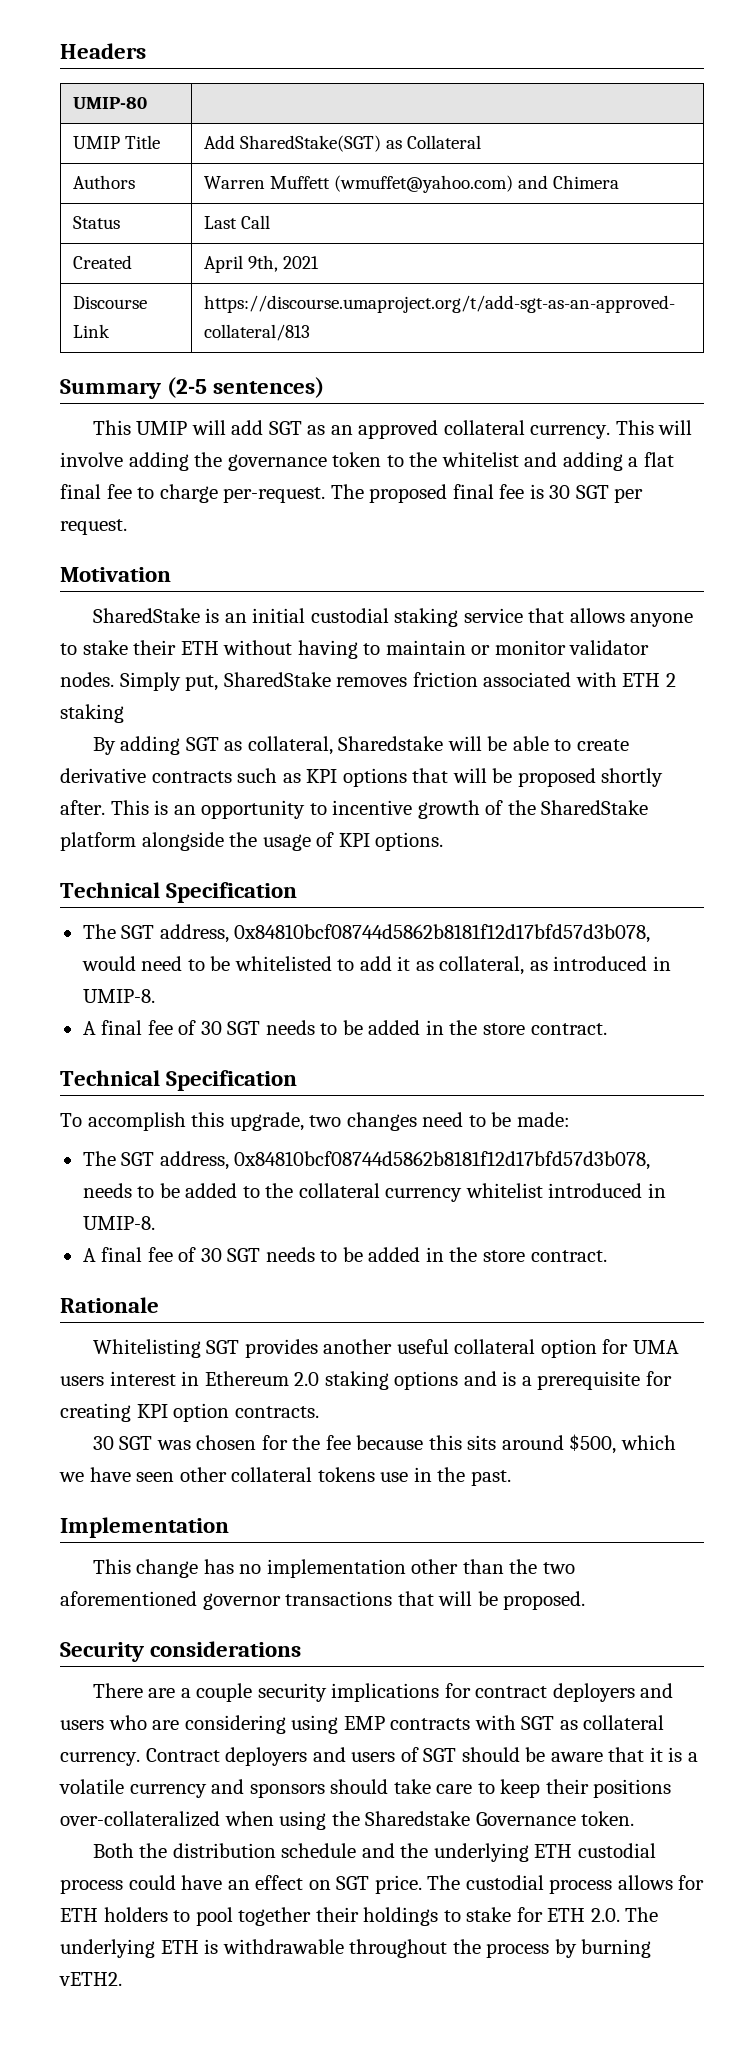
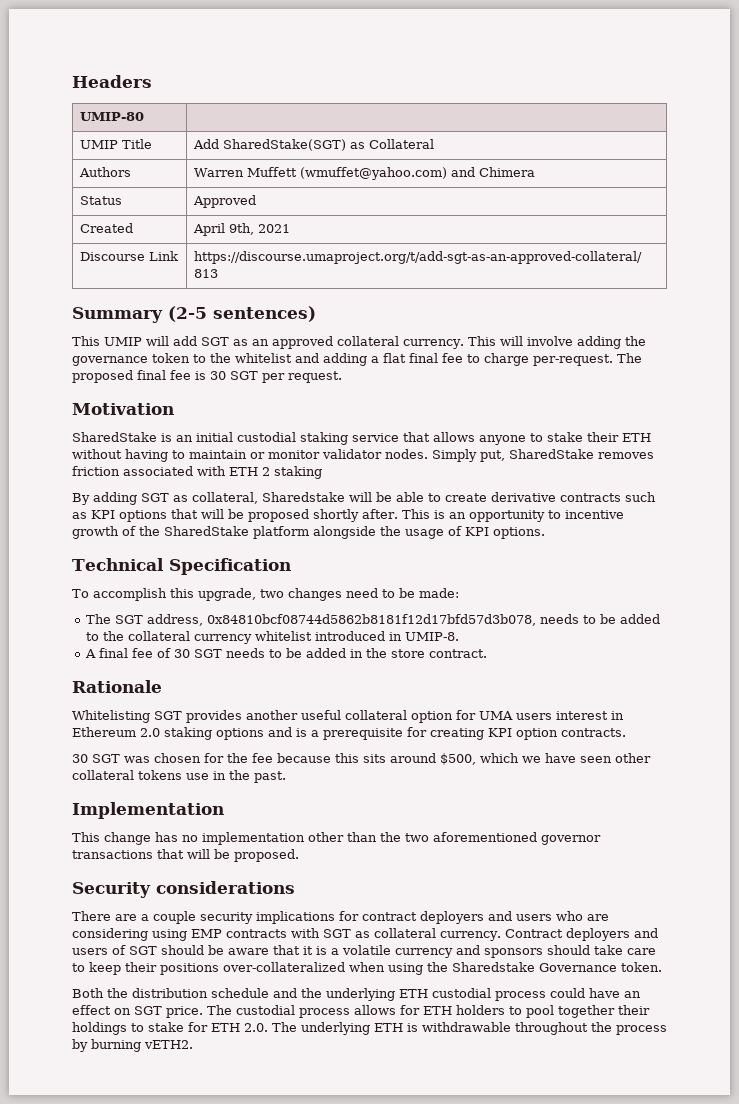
[204,215,271,229] Last Call -> [193,195,257,208] Approved
[82,924,651,943] [81,956,671,975] [82,989,155,1003] [82,1020,607,1035] [60,1070,298,1091] // The SGT address, 0x84810bcf08744d5862b8181f12d17bfd57d3b078, would need to be whitelisted to add it as collateral, as introduced in UMIP-8. // A final fee of 30 SGT needs to be added in the store contract. // Technical Specification -> (291, 566) none

